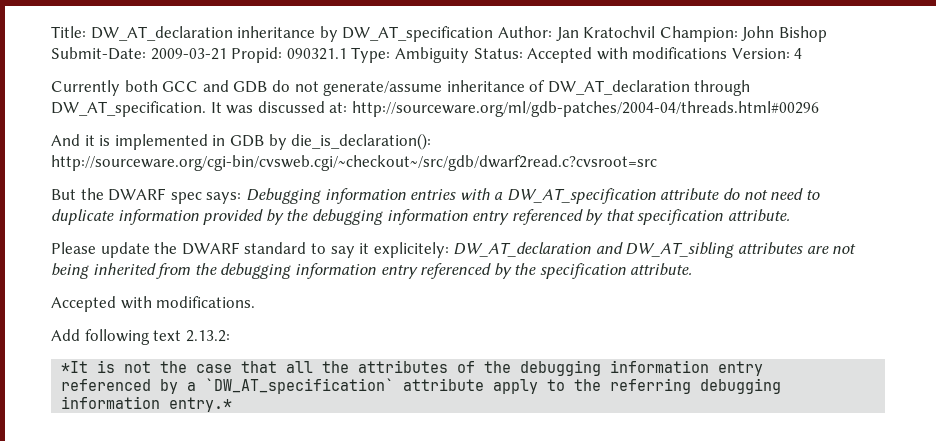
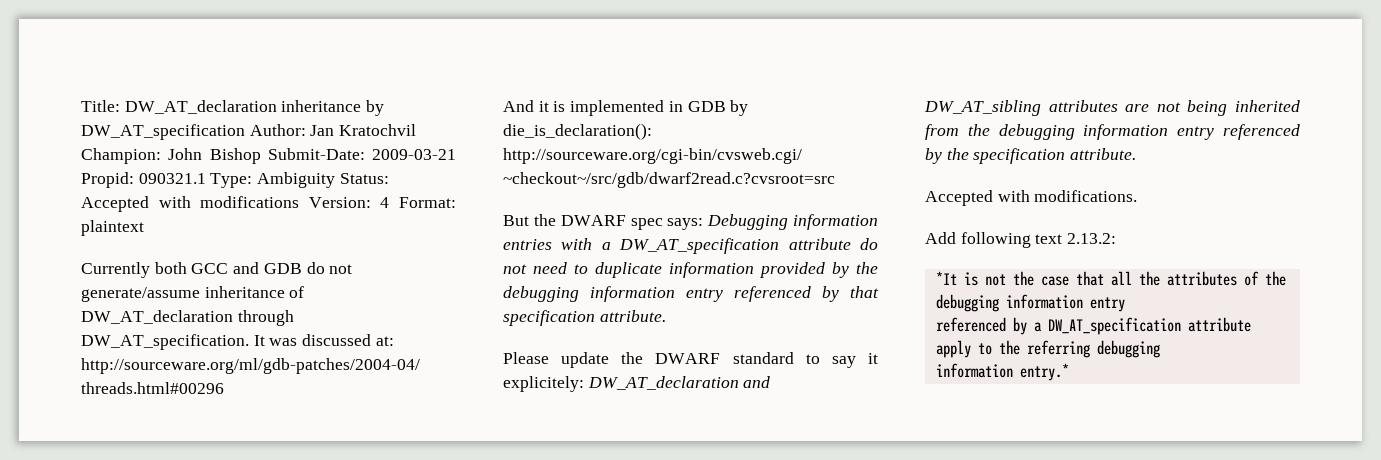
(803, 53) none -> [399,197,456,208] [81,220,144,236] Format: plaintext
[205,378,395,394] `DW_AT_specification` -> [1047,317,1181,335] DW_AT_specification

